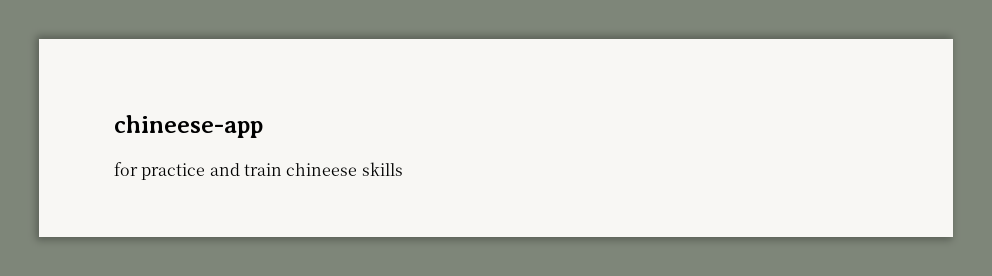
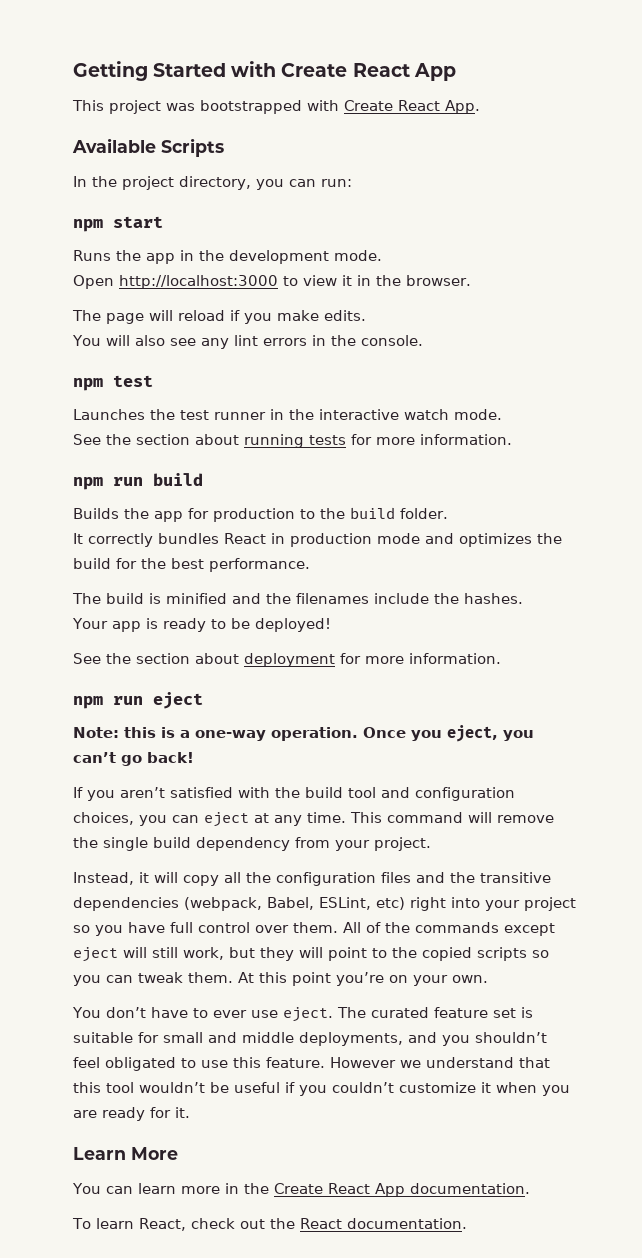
[114,115,263,138] [114,162,403,180] chineese-app // for practice and train chineese skills -> [73,61,456,81] [72,100,480,114] [72,138,224,157] [73,176,352,190] [73,216,163,232] [73,250,382,264] [73,275,471,289] [72,310,366,324] [72,335,423,349] [73,375,153,391] [73,409,502,420] [73,434,512,448] [73,473,203,490] [73,507,448,522] [73,533,562,547] [73,558,310,572] [72,593,523,604] [72,618,331,632] [73,653,501,667] [73,692,203,709] [73,725,534,742] [73,752,194,766] [73,787,515,801] [73,812,554,827] [73,837,431,851] [73,872,551,886] [73,897,576,911] [73,922,555,936] [73,947,549,962] [73,972,488,986] [72,1007,533,1022] [73,1032,547,1046] [73,1057,550,1071] [73,1082,570,1096] [73,1107,190,1121] [73,1147,178,1160] [72,1183,530,1197] [72,1218,467,1231] Getting Started with Create React App // This project was bootstrapped with Create React App. // Available Scripts // In the project directory, you can run: // npm start // Runs the app in the development mode. // Open http://localhost:3000 to view it in the browser. // The page will reload if you make edits. // You will also see any lint errors in the console. // npm test // Launches the test runner in the interactive watch mode. // See the section about running tests for more information. // npm run build // Builds the app for production to the build folder. // It correctly bundles React in production mode and optimizes the build for the best performance. // The build is minified and the filenames include the hashes. // Your app is ready to be deployed! // See the section about deployment for more information. // npm run eject // Note: this is a one-way operation. Once you eject, you can’t go back! // If you aren’t satisfied with the build tool and configuration choices, you can eject at any time. This command will remove the single build dependency from your project. // Instead, it will copy all the configuration files and the transitive dependencies (webpack, Babel, ESLint, etc) right into your project so you have full control over them. All of the commands except eject will still work, but they will point to the copied scripts so you can tweak them. At this point you’re on your own. // You don’t have to ever use eject. The curated feature set is suitable for small and middle deployments, and you shouldn’t feel obligated to use this feature. However we understand that this tool wouldn’t be useful if you couldn’t customize it when you are ready for it. // Learn More // You can learn more in the Create React App documentation. // To learn React, check out the React documentation.

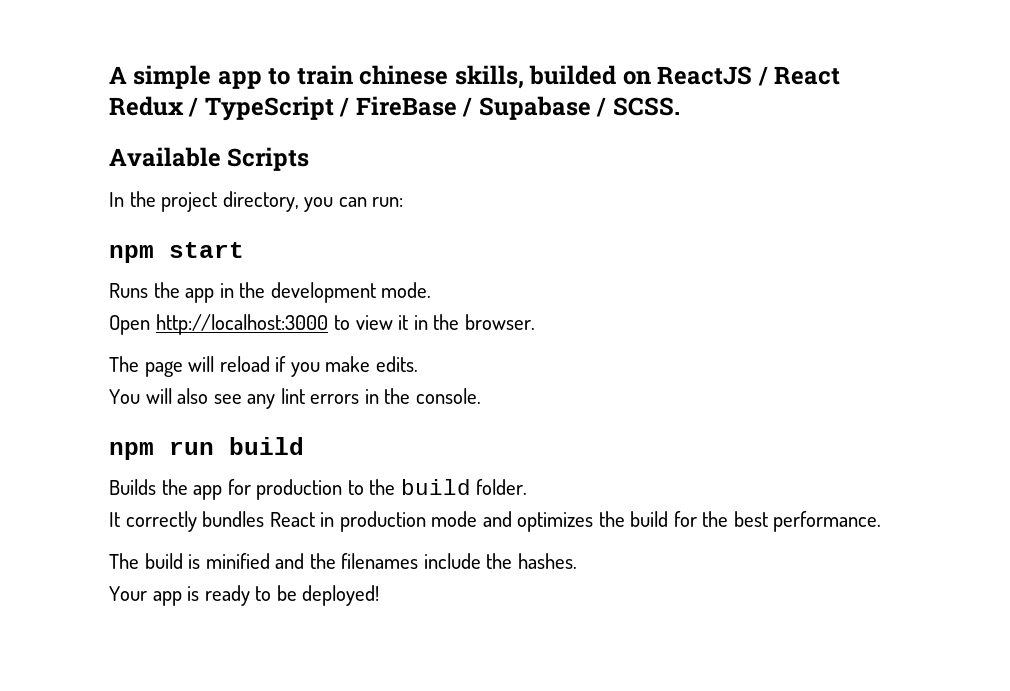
[73,61,456,81] [72,100,480,114] Getting Started with Create React App // This project was bootstrapped with Create React App. -> [109,65,841,89] [109,96,680,121] A simple app to train chinese skills, builded on ReactJS / React Redux / TypeScript / FireBase / Supabase / SCSS.
[73,375,153,391] [73,409,502,420] [73,434,512,448] // npm test // Launches the test runner in the interactive watch mode. // See the section about running tests for more information. -> (481, 396) none
[73,653,501,667] [73,692,203,709] [73,725,534,742] [73,752,194,766] [73,787,515,801] [73,812,554,827] [73,837,431,851] [73,872,551,886] [73,897,576,911] [73,922,555,936] [73,947,549,962] [73,972,488,986] [72,1007,533,1022] [73,1032,547,1046] [73,1057,550,1071] [73,1082,570,1096] [73,1107,190,1121] [73,1147,178,1160] [72,1183,530,1197] [72,1218,467,1231] // See the section about deployment for more information. // npm run eject // Note: this is a one-way operation. Once you eject, you can’t go back! // If you aren’t satisfied with the build tool and configuration choices, you can eject at any time. This command will remove the single build dependency from your project. // Instead, it will copy all the configuration files and the transitive dependencies (webpack, Babel, ESLint, etc) right into your project so you have full control over them. All of the commands except eject will still work, but they will point to the copied scripts so you can tweak them. At this point you’re on your own. // You don’t have to ever use eject. The curated feature set is suitable for small and middle deployments, and you shouldn’t feel obligated to use this feature. However we understand that this tool wouldn’t be useful if you couldn’t customize it when you are ready for it. // Learn More // You can learn more in the Create React App documentation. // To learn React, check out the React documentation. -> (380, 595) none

